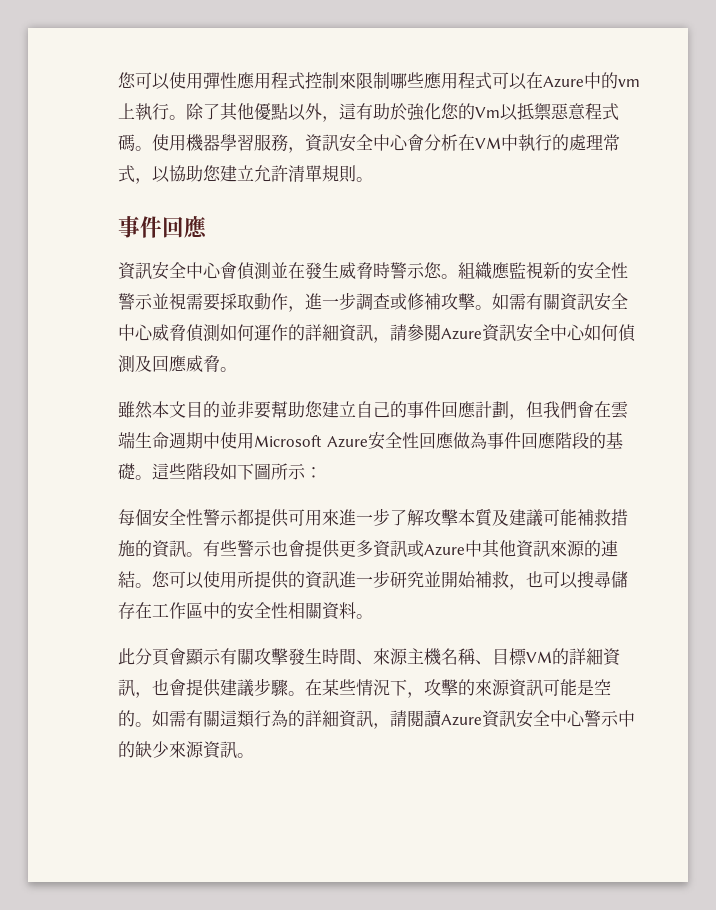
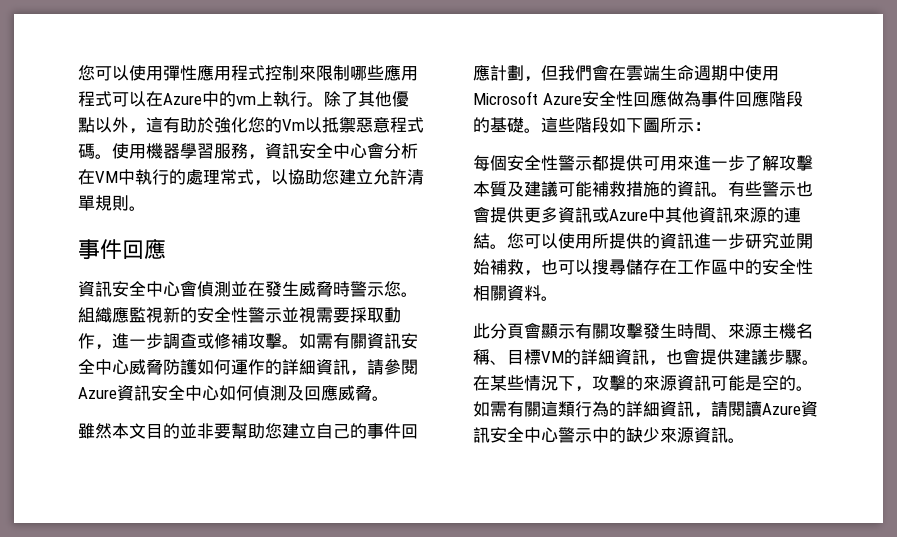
[186,324,220,342] 偵測 -> [163,359,197,375] 防護

